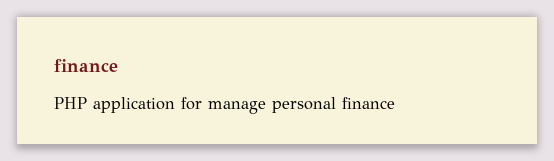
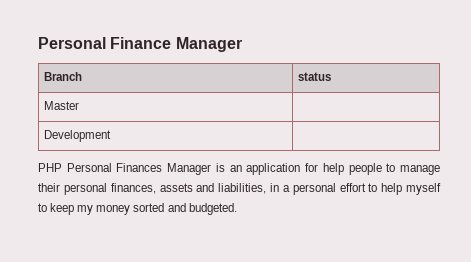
[54,59,118,72] [54,97,395,114] finance // PHP application for manage personal finance -> [38,37,242,52] [43,72,82,81] [297,72,331,81] [43,101,79,110] [43,130,111,142] [38,163,441,175] [38,183,441,195] [38,203,237,215] Personal Finance Manager // Branch | status // Master | // Development | // PHP Personal Finances Manager is an application for help people to manage their personal finances, assets and liabilities, in a personal effort to help myself to keep my money sorted and budgeted.

